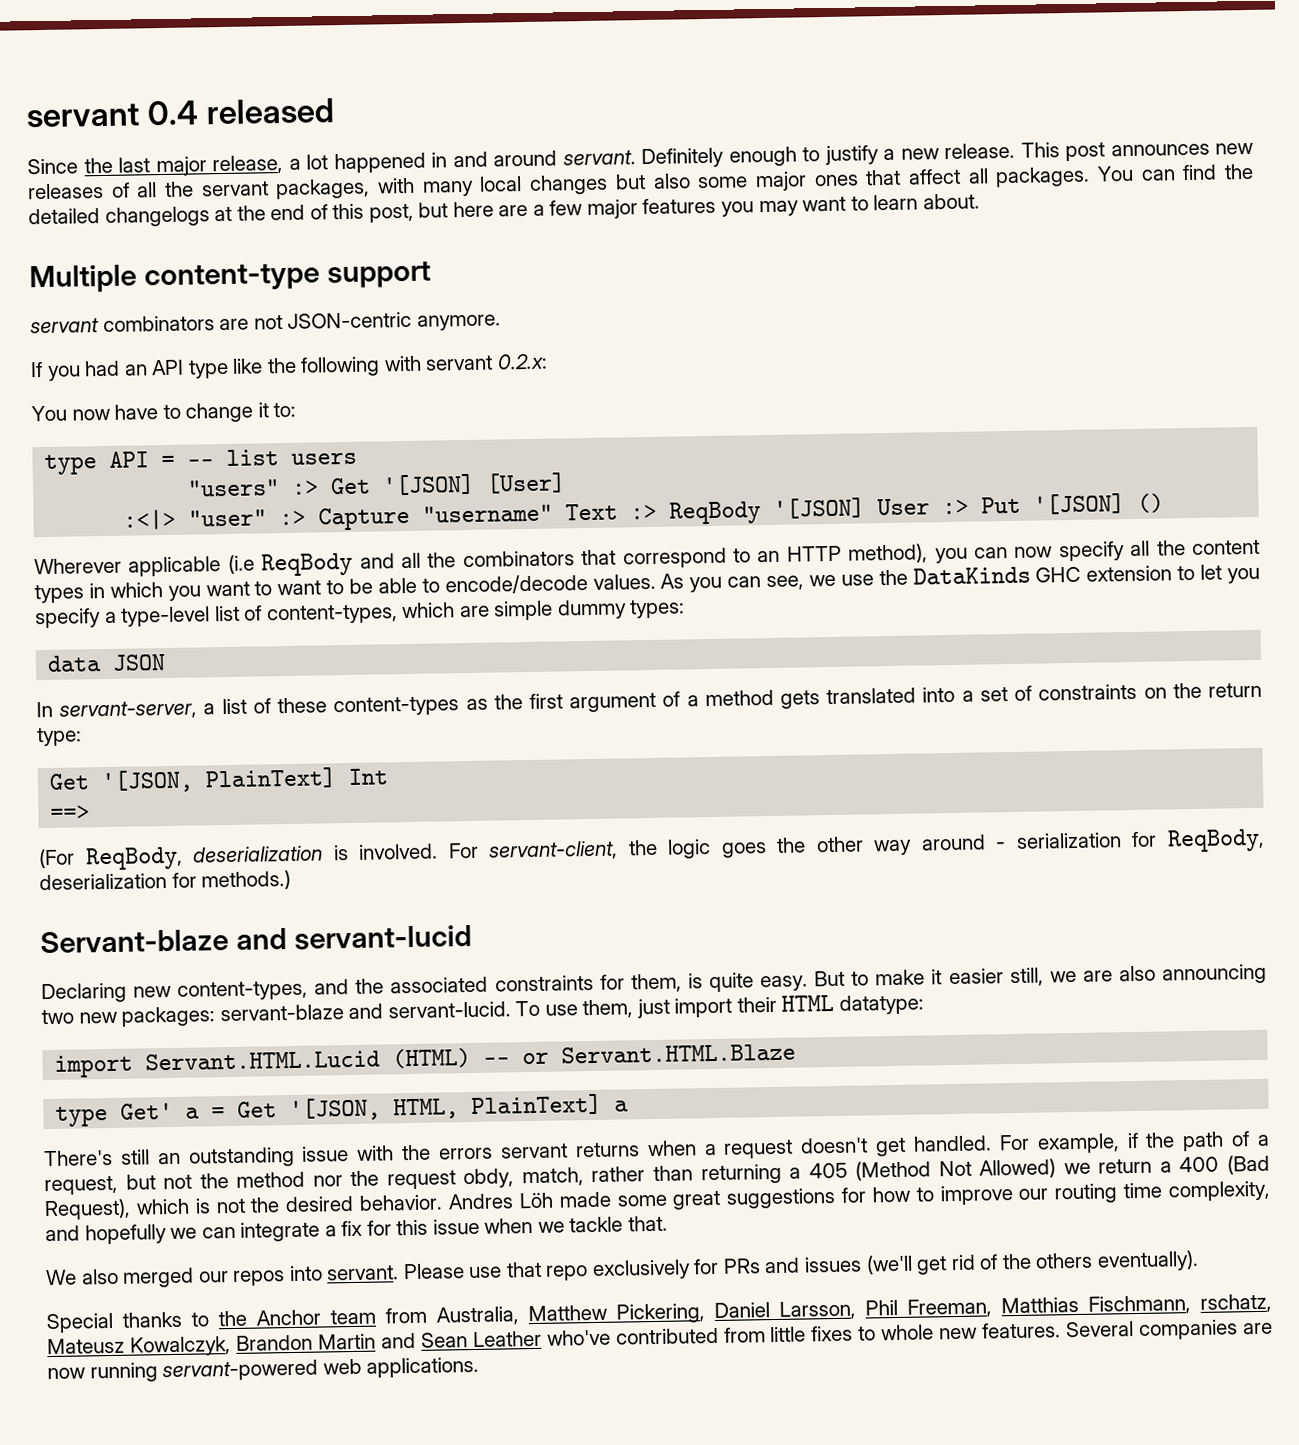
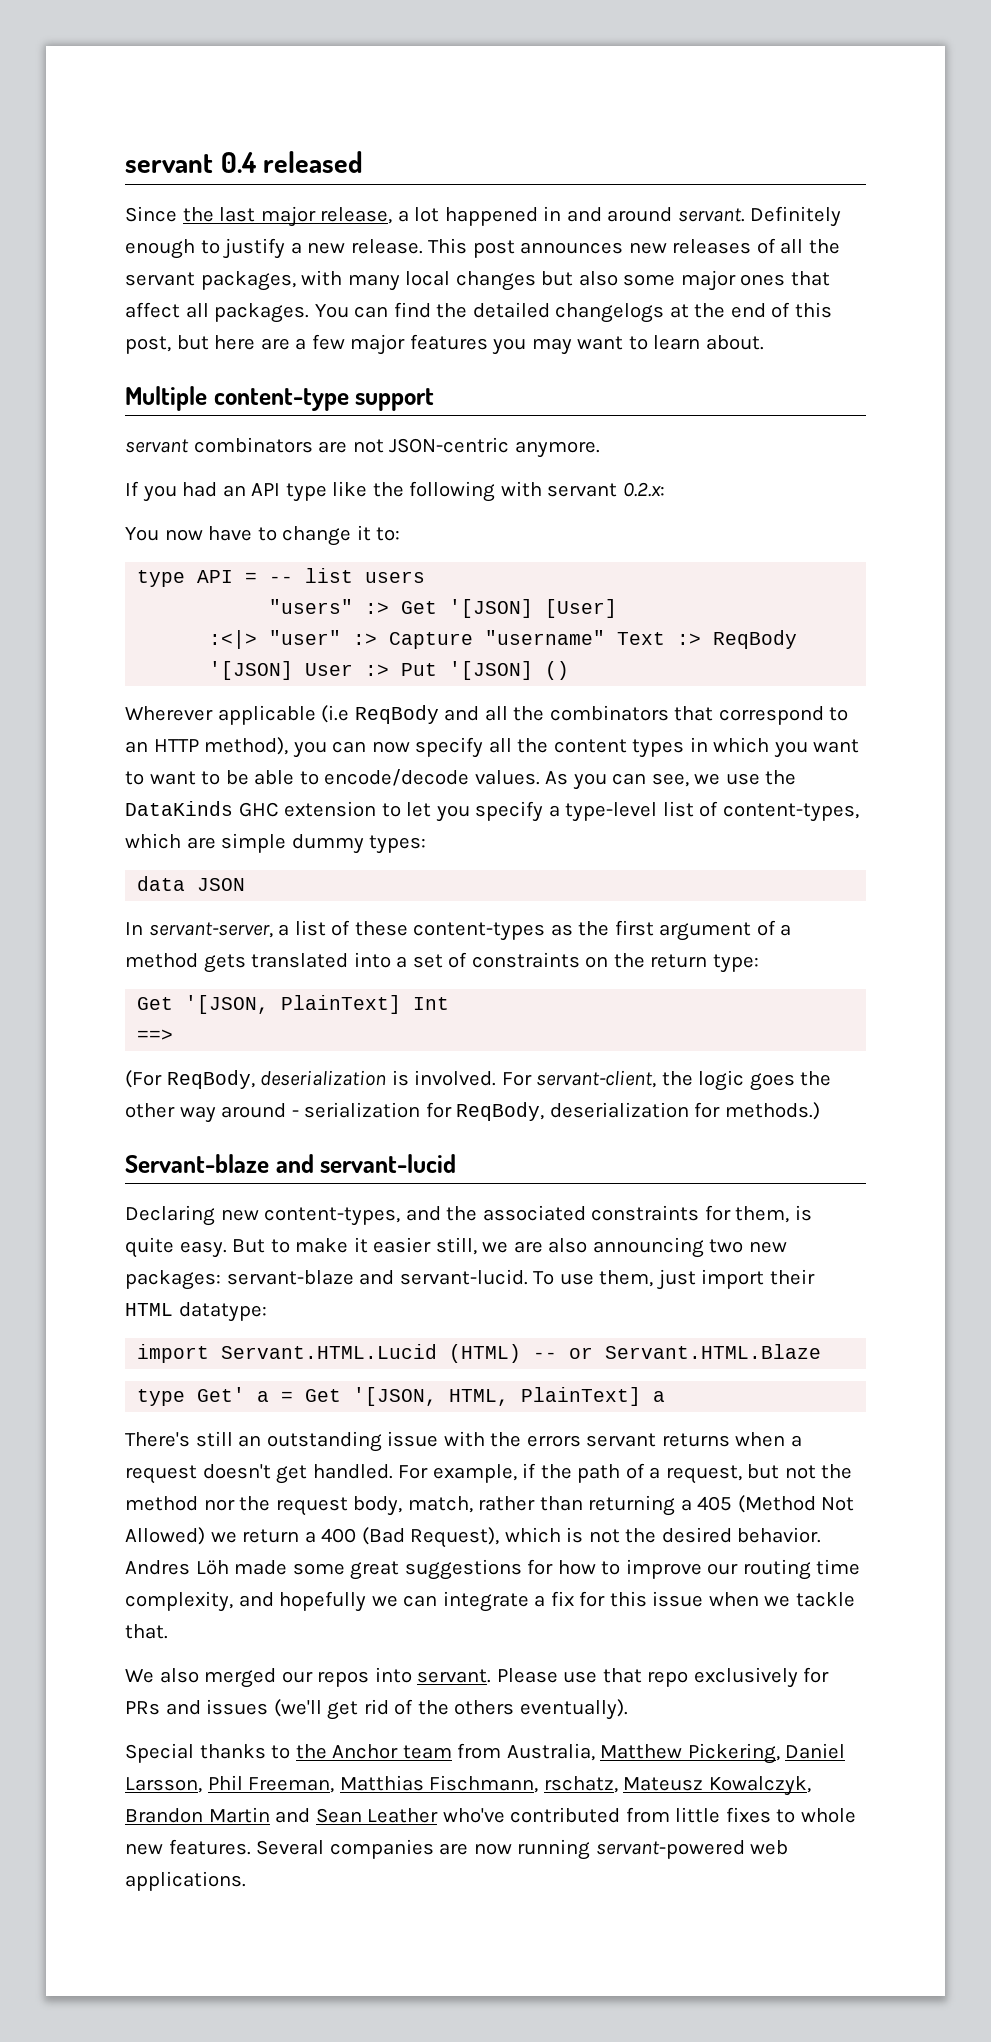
[463,1168,515,1189] obdy, -> [353,1496,403,1516] body,

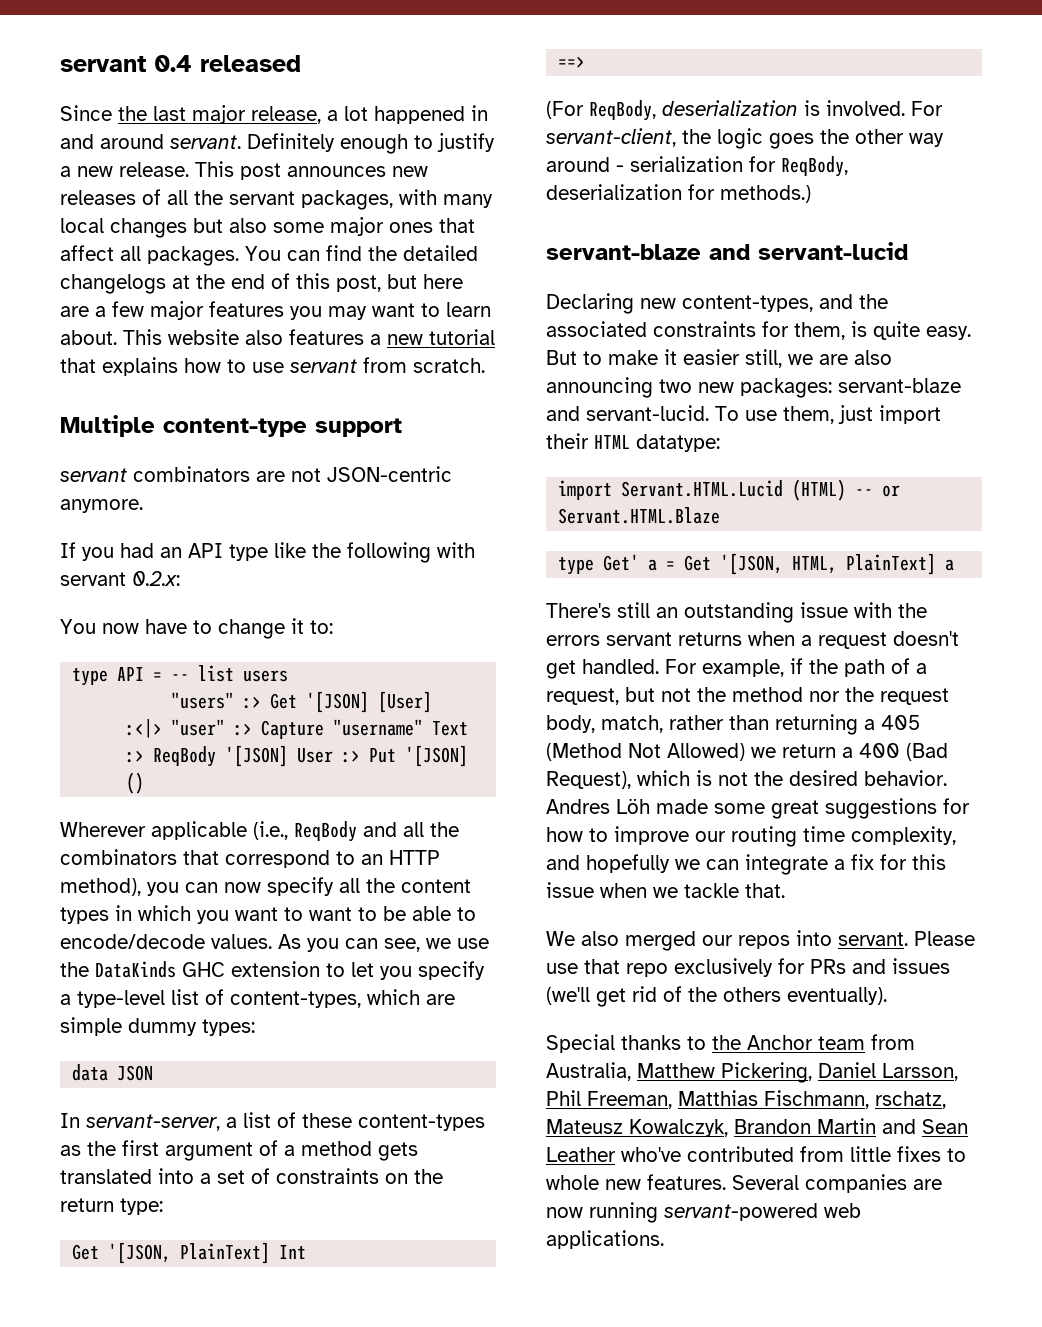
(764, 342) none -> [123,329,495,345] [60,357,485,376] This website also features a new tutorial that explains how to use servant from scratch.
[321,705,350,723] (i.e -> [253,821,288,840] (i.e.,
[125,1154,269,1173] Servant-blaze -> [546,244,701,260] servant-blaze

